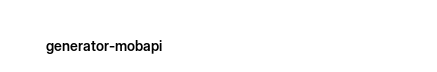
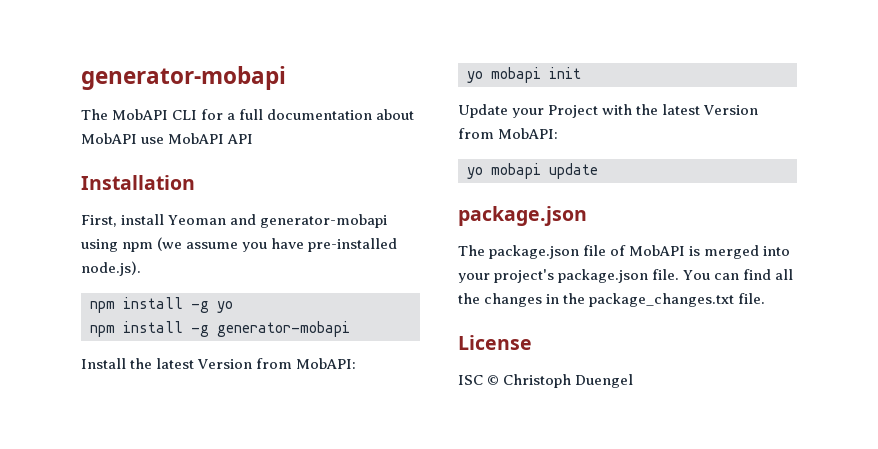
[46,40,162,54] generator-mobapi -> [81,66,286,90] [81,109,415,120] [81,133,254,144] [81,175,195,190] [81,214,388,228] [81,237,398,252] [81,261,141,276] [90,297,233,313] [90,321,350,337] [81,358,357,369] [467,67,581,83] [458,104,759,118] [458,128,559,139] [467,163,598,179] [458,206,587,226] [458,245,791,259] [458,269,794,283] [458,293,766,307] [458,335,532,350] [458,374,634,388] generator-mobapi // The MobAPI CLI for a full documentation about MobAPI use MobAPI API // Installation // First, install Yeoman and generator-mobapi using npm (we assume you have pre-installed node.js). // npm install -g yo // npm install -g generator-mobapi // Install the latest Version from MobAPI: // yo mobapi init // Update your Project with the latest Version from MobAPI: // yo mobapi update // package.json // The package.json file of MobAPI is merged into your project's package.json file. You can find all the changes in the package_changes.txt file. // License // ISC © Christoph Duengel

